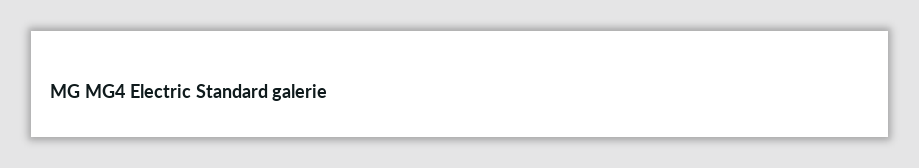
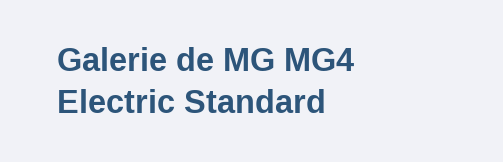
(50, 91) none -> [57,47,214,71] Galerie de
[272,84,328,101] galerie -> (326, 101) none

